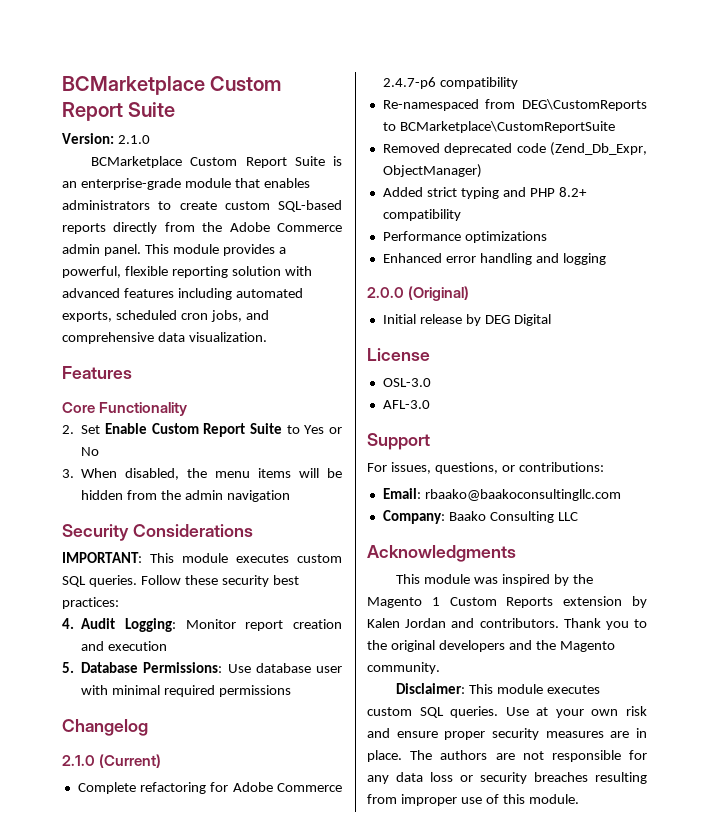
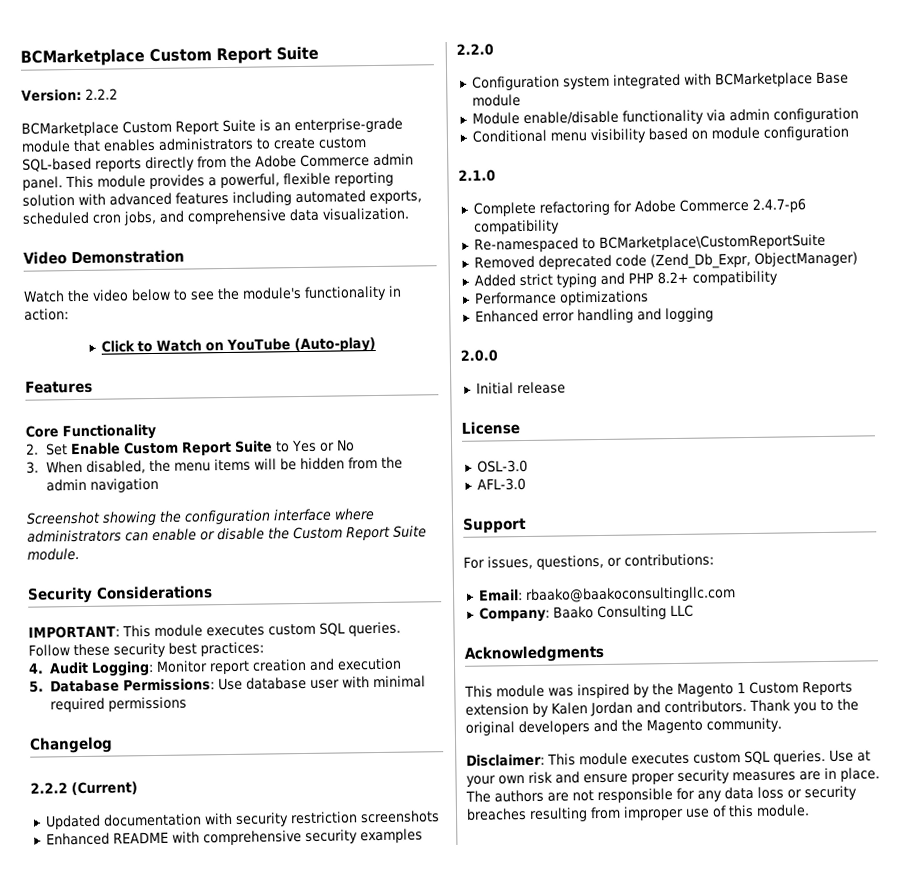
[117,135,150,144] 2.1.0 -> [85,88,118,100] 2.2.2
(267, 337) none -> [23,249,185,265] [23,285,402,303] [24,308,69,321] [100,336,376,354] // Video Demonstration // Watch the video below to see the module's functionality in action: // Click to Watch on YouTube (Auto-play)
(290, 496) none -> [26,508,375,526] [27,525,427,543] [27,547,80,561] // Screenshot showing the configuration interface where administrators can enable or disable the Custom Report Suite module.
[62,754,162,768] // 2.1.0 (Current) -> [30,781,138,796] [44,810,440,830] [45,828,423,846] [456,43,494,56] [471,71,849,91] [471,94,521,107] [471,107,859,126] [471,125,849,144] [458,169,496,182] // 2.2.2 (Current) // Updated documentation with security restriction screenshots // Enhanced README with comprehensive security examples // 2.2.0 // Configuration system integrated with BCMarketplace Base module // Module enable/disable functionality via admin configuration // Conditional menu visibility based on module configuration // 2.1.0
[485,99,647,111] from DEG\CustomReports -> (579, 245) none
[408,286,470,301] (Original) -> (498, 355) none
[465,314,551,326] by DEG Digital -> (566, 388) none

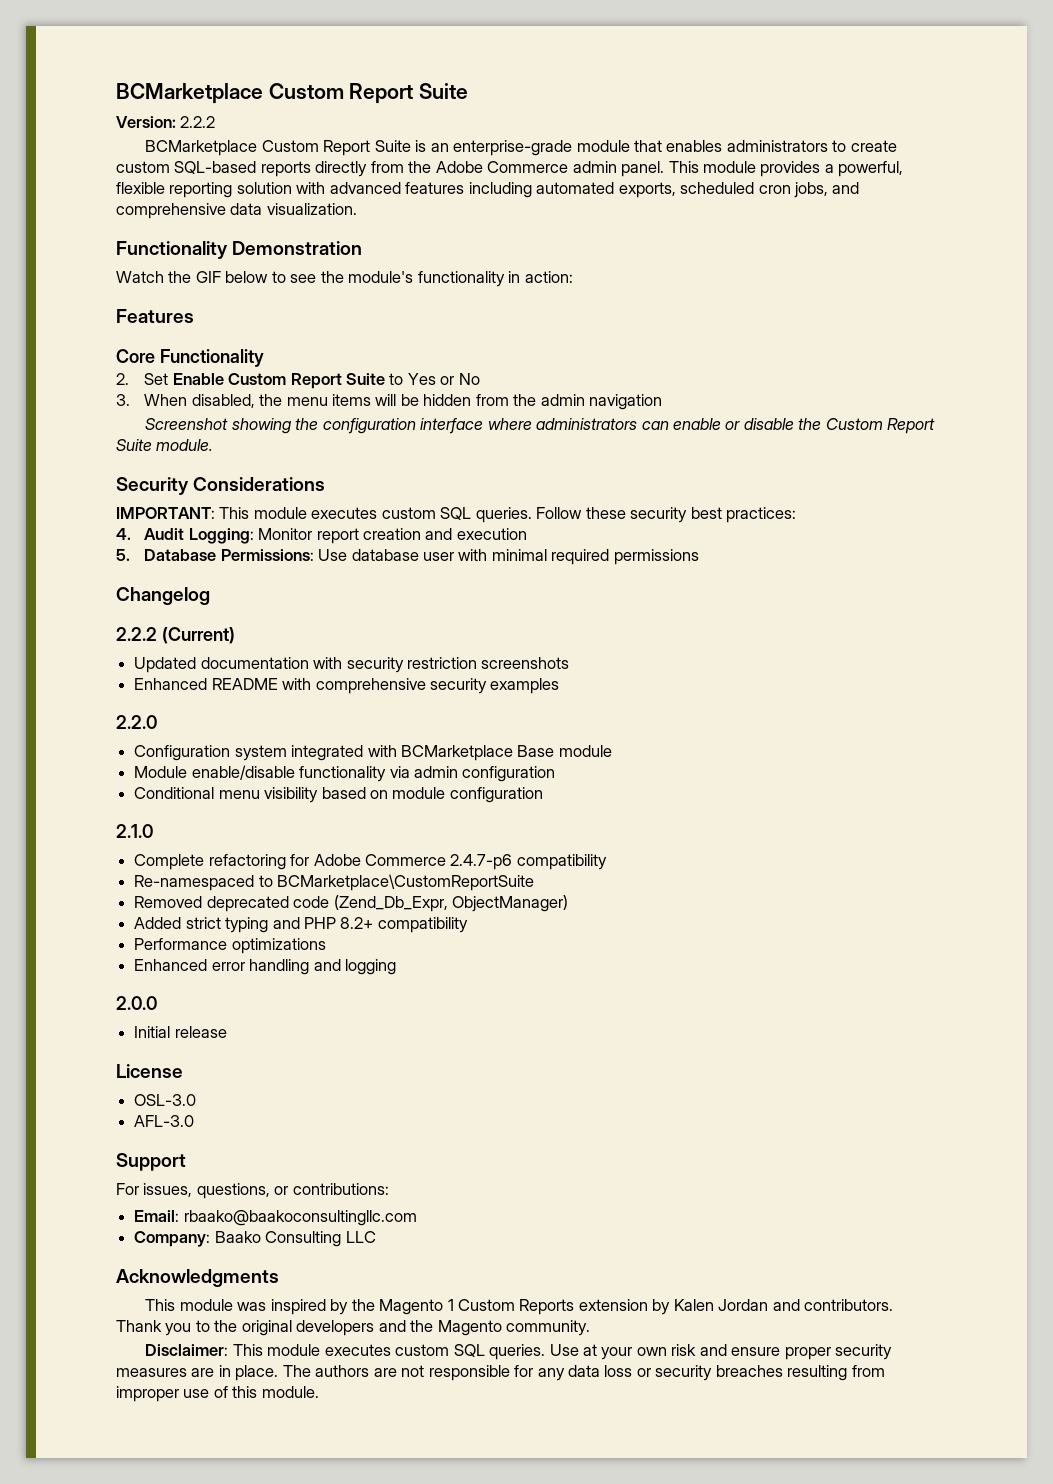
[23,251,67,265] Video -> [116,241,228,259] Functionality
[92,289,129,302] video -> [195,271,221,283] GIF
[100,336,376,354] // Click to Watch on YouTube (Auto-play) -> (573, 277) none

